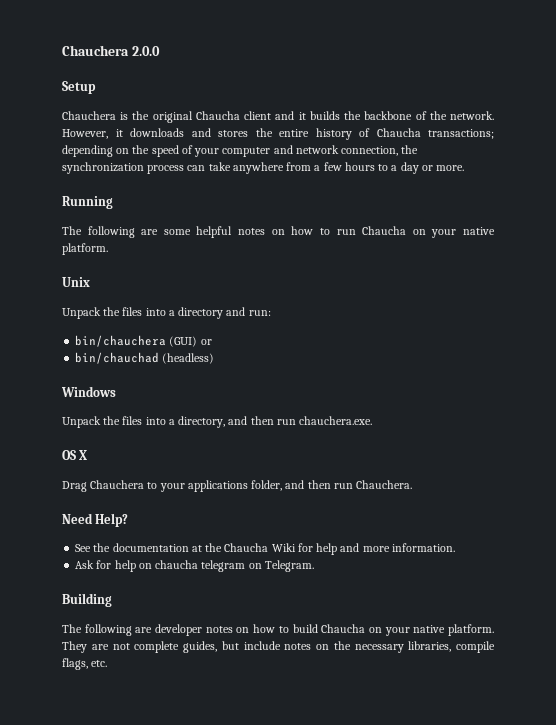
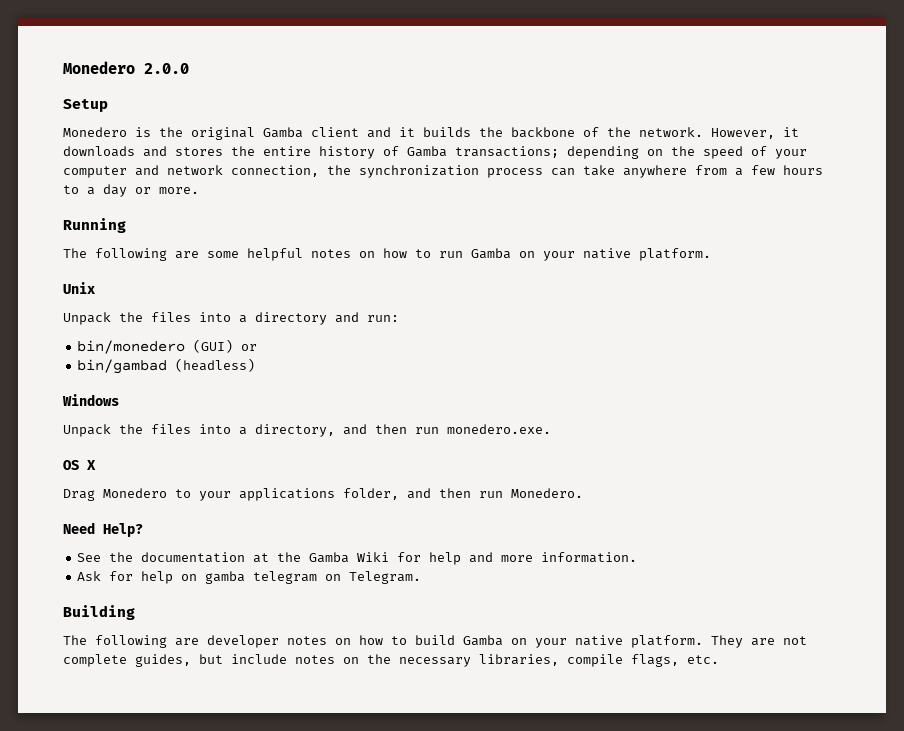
[62,45,129,56] Chauchera -> [63,61,135,74] Monedero
[62,111,116,120] Chauchera -> [63,127,127,137] Monedero
[195,111,240,120] Chaucha -> [263,127,303,138] Gamba
[376,128,421,137] Chaucha -> [407,146,447,157] Gamba
[362,226,407,235] Chaucha -> [471,248,511,259] Gamba
[75,335,167,347] bin/chauchera -> [77,340,186,354] bin/monedero
[75,352,160,364] bin/chauchad -> [77,359,168,374] bin/gambad
[299,416,373,425] chauchera.exe. -> [447,424,551,434] monedero.exe.
[90,480,145,489] Chauchera -> [103,488,167,498] Monedero
[356,480,413,489] Chauchera. -> [511,488,583,498] Monedero.
[224,543,269,552] Chaucha -> [309,552,350,563] Gamba
[155,560,199,569] chaucha -> [205,571,246,584] gamba
[321,624,366,633] Chaucha -> [463,635,503,646] Gamba

